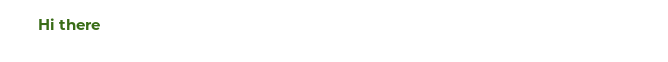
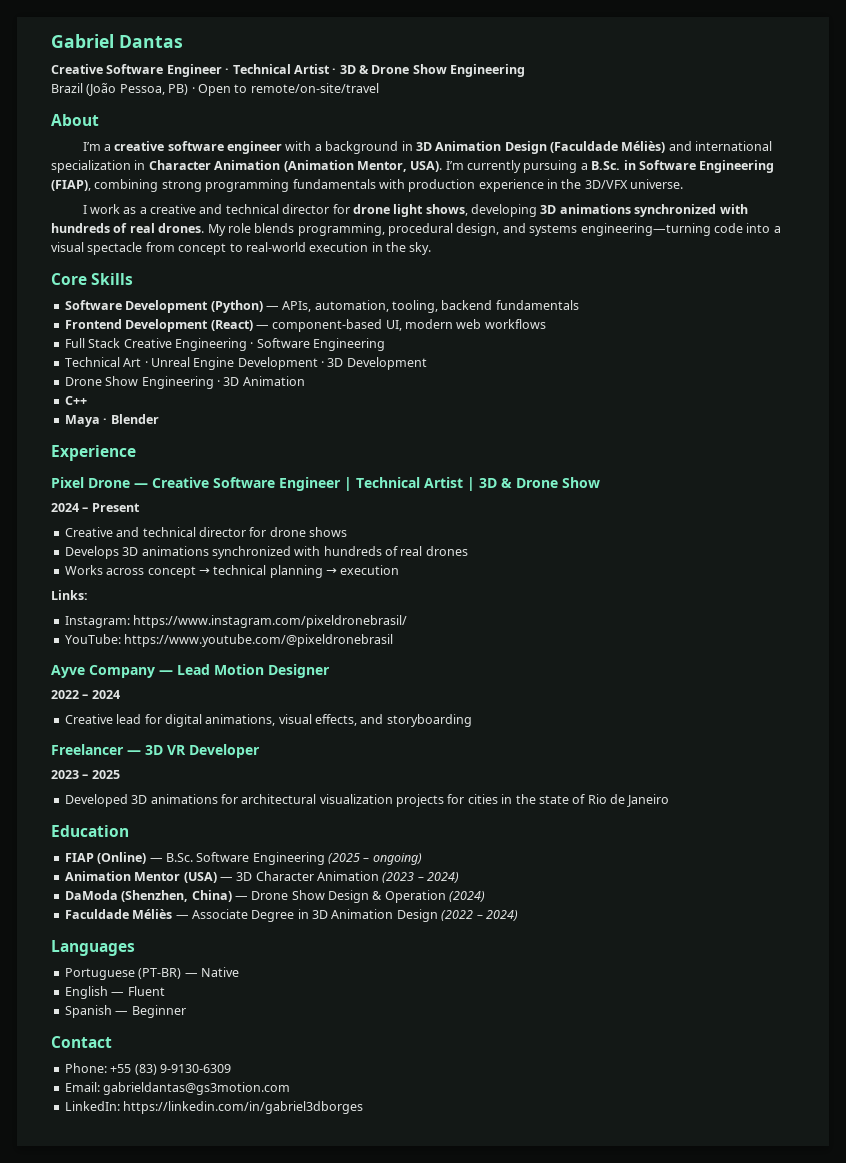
[38,18,101,30] Hi there -> [51,34,183,48] [51,64,526,77] [51,83,379,96] [51,114,99,126] [82,141,773,154] [51,160,775,173] [51,179,684,192] [82,204,748,217] [51,223,781,236] [51,242,432,255] [51,273,134,285] [64,300,579,313] [64,319,546,332] [64,338,385,351] [64,357,427,370] [64,376,305,389] [64,396,87,405] [64,414,159,427] [51,445,136,461] [51,477,600,491] [51,503,140,512] [64,527,347,537] [64,546,468,559] [64,565,400,578] [51,590,88,600] [64,615,408,628] [64,634,394,647] [51,664,330,678] [51,690,120,699] [64,714,472,727] [51,744,260,758] [51,770,120,779] [64,794,670,807] [51,825,129,837] [64,852,422,865] [64,871,460,883] [64,890,486,903] [64,909,518,922] [51,940,135,956] [64,967,239,980] [64,986,165,999] [64,1005,186,1018] [51,1036,112,1048] [64,1063,231,1075] [64,1082,291,1095] [64,1101,364,1114] Gabriel Dantas // Creative Software Engineer · Technical Artist · 3D & Drone Show Engineering // Brazil (João Pessoa, PB) · Open to remote/on-site/travel // About // I’m a creative software engineer with a background in 3D Animation Design (Faculdade Méliès) and international specialization in Character Animation (Animation Mentor, USA). I’m currently pursuing a B.Sc. in Software Engineering (FIAP), combining strong programming fundamentals with production experience in the 3D/VFX universe. // I work as a creative and technical director for drone light shows, developing 3D animations synchronized with hundreds of real drones. My role blends programming, procedural design, and systems engineering—turning code into a visual spectacle from concept to real-world execution in the sky. // Core Skills // Software Development (Python) — APIs, automation, tooling, backend fundamentals // Frontend Development (React) — component-based UI, modern web workflows // Full Stack Creative Engineering · Software Engineering // Technical Art · Unreal Engine Development · 3D Development // Drone Show Engineering · 3D Animation // C++ // Maya · Blender // Experience // Pixel Drone — Creative Software Engineer | Technical Artist | 3D & Drone Show // 2024 – Present // Creative and technical director for drone shows // Develops 3D animations synchronized with hundreds of real drones // Works across concept → technical planning → execution // Links: // Instagram: https://www.instagram.com/pixeldronebrasil/ // YouTube: https://www.youtube.com/@pixeldronebrasil // Ayve Company — Lead Motion Designer // 2022 – 2024 // Creative lead for digital animations, visual effects, and storyboarding // Freelancer — 3D VR Developer // 2023 – 2025 // Developed 3D animations for architectural visualization projects for cities in the state of Rio de Janeiro // Education // FIAP (Online) — B.Sc. Software Engineering (2025 – ongoing) // Animation Mentor (USA) — 3D Character Animation (2023 – 2024) // DaModa (Shenzhen, China) — Drone Show Design & Operation (2024) // Faculdade Méliès — Associate Degree in 3D Animation Design (2022 – 2024) // Languages // Portuguese (PT-BR) — Native // English — Fluent // Spanish — Beginner // Contact // Phone: +55 (83) 9-9130-6309 // Email: gabrieldantas@gs3motion.com // LinkedIn: https://linkedin.com/in/gabriel3dborges

